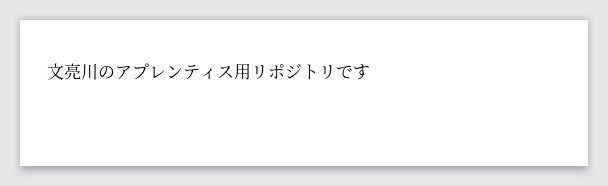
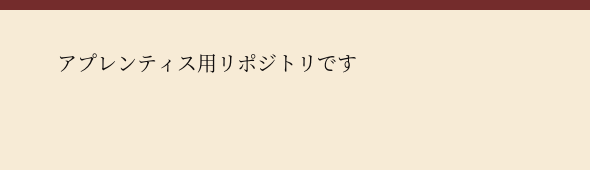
[47,63,115,80] 文亮川の -> (57, 64) none

